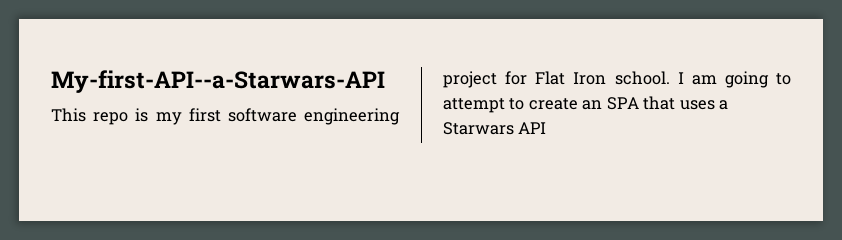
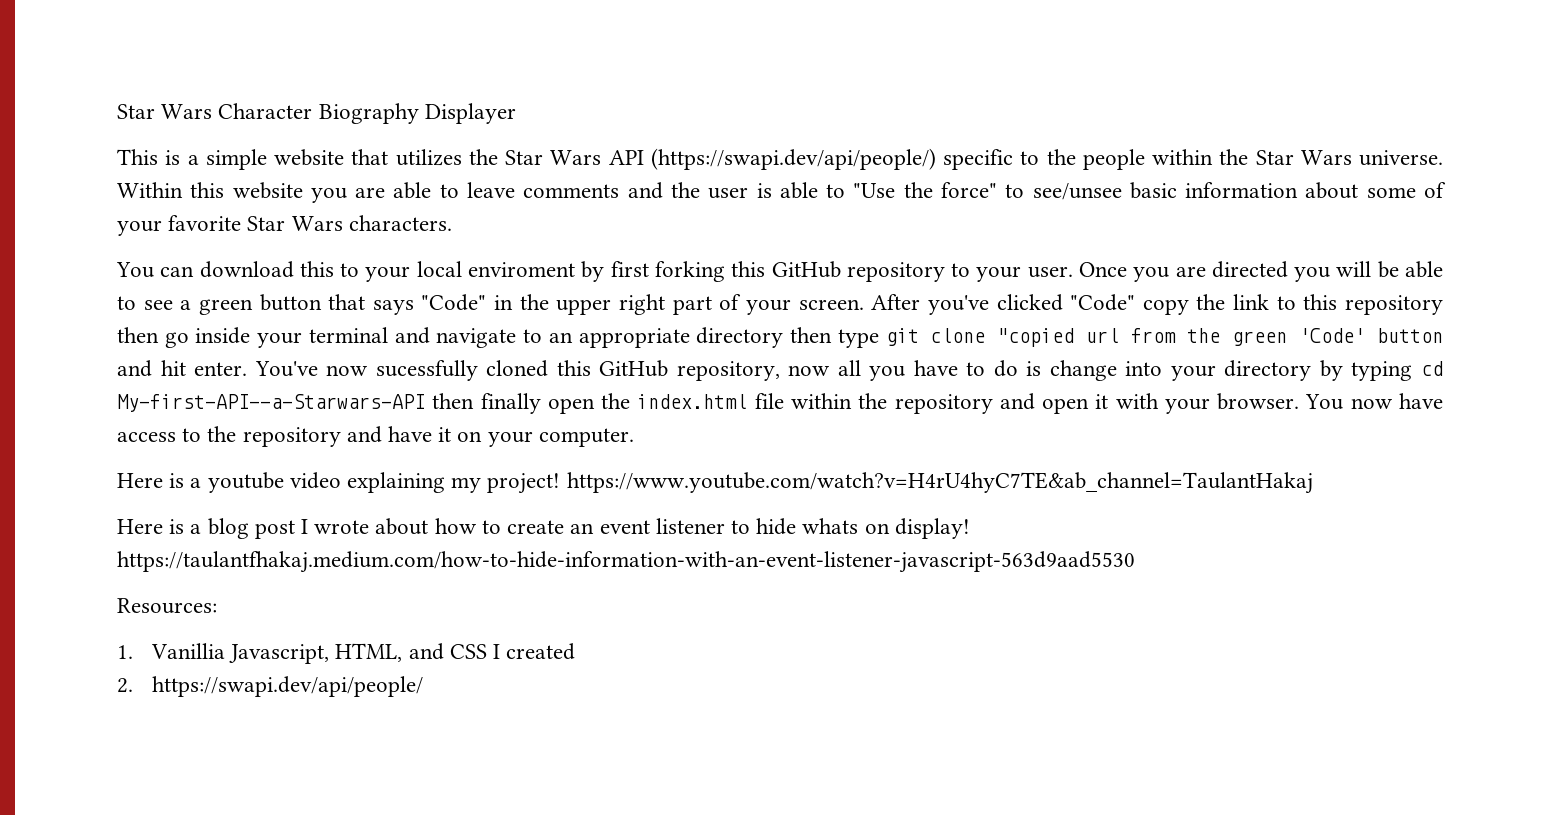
[51,70,385,93] [51,108,400,125] [443,71,791,88] [443,96,729,113] [443,122,547,135] My-first-API--a-Starwars-API // This repo is my first software engineering project for Flat Iron school. I am going to attempt to create an SPA that uses a Starwars API -> [117,103,516,124] [117,148,1443,170] [117,182,1446,203] [117,215,452,236] [116,261,1443,282] [117,294,1444,315] [117,327,1443,348] [117,360,1443,381] [117,393,1444,414] [117,426,634,447] [117,472,1313,494] [117,518,970,539] [117,551,1135,573] [117,598,217,614] [117,643,576,664] [117,676,424,697] Star Wars Character Biography Displayer // This is a simple website that utilizes the Star Wars API (https://swapi.dev/api/people/) specific to the people within the Star Wars universe. Within this website you are able to leave comments and the user is able to "Use the force" to see/unsee basic information about some of your favorite Star Wars characters. // You can download this to your local enviroment by first forking this GitHub repository to your user. Once you are directed you will be able to see a green button that says "Code" in the upper right part of your screen. After you've clicked "Code" copy the link to this repository then go inside your terminal and navigate to an appropriate directory then type git clone "copied url from the green 'Code' button and hit enter. You've now sucessfully cloned this GitHub repository, now all you have to do is change into your directory by typing cd My-first-API--a-Starwars-API then finally open the index.html file within the repository and open it with your browser. You now have access to the repository and have it on your computer. // Here is a youtube video explaining my project! https://www.youtube.com/watch?v=H4rU4hyC7TE&ab_channel=TaulantHakaj // Here is a blog post I wrote about how to create an event listener to hide whats on display! https://taulantfhakaj.medium.com/how-to-hide-information-with-an-event-listener-javascript-563d9aad5530 // Resources: // 1. Vanillia Javascript, HTML, and CSS I created // 2. https://swapi.dev/api/people/

